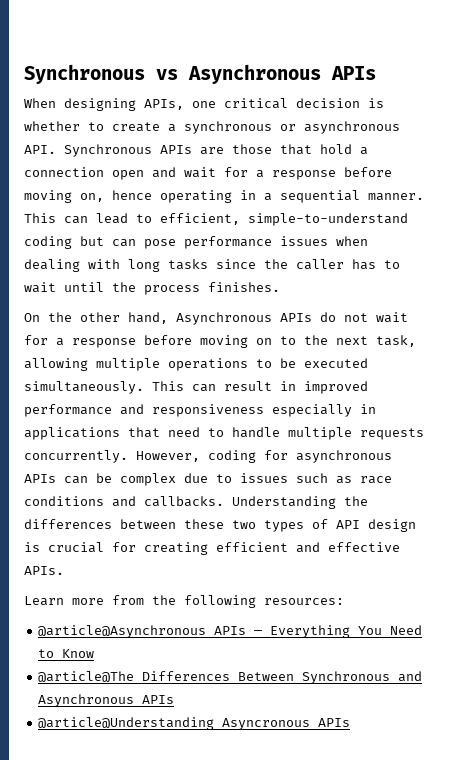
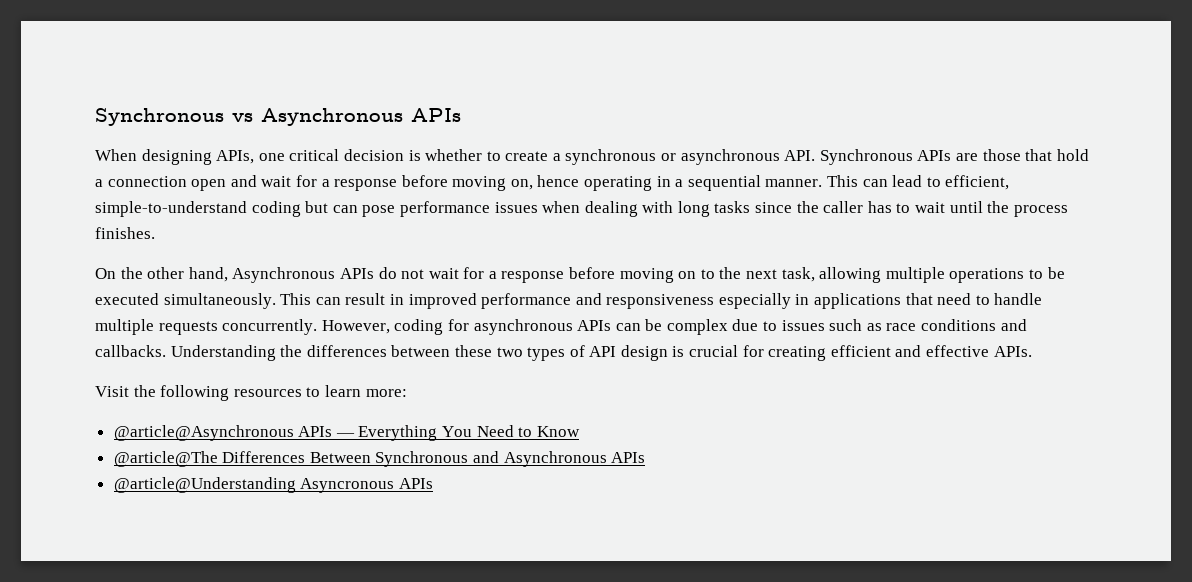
[24,595,344,608] Learn more from the following resources: -> [95,385,407,401] Visit the following resources to learn more:

